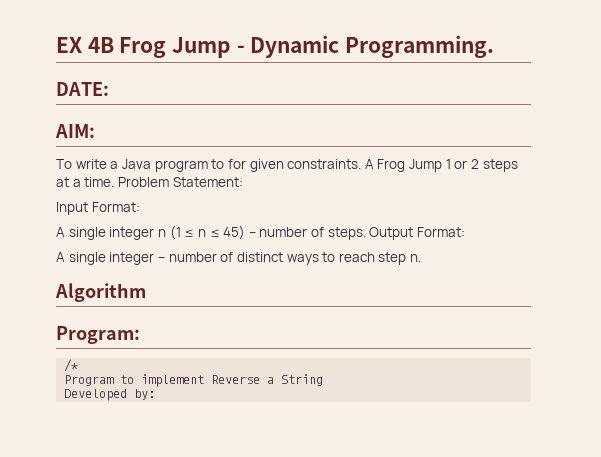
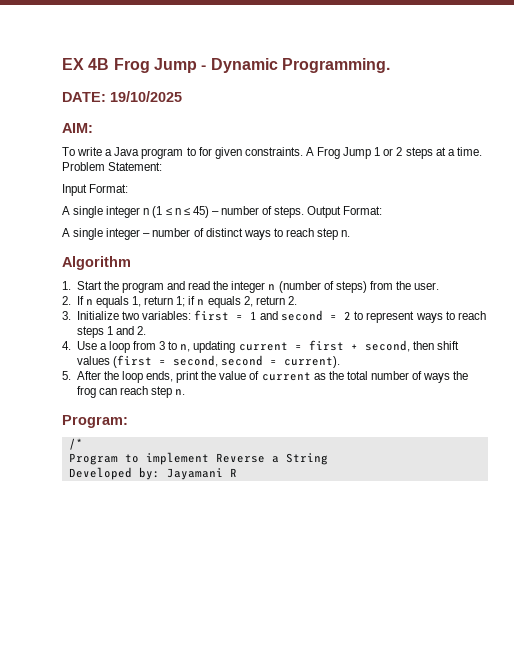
(109, 89) none -> [110,91,182,102] 19/10/2025
(146, 292) none -> [62,281,440,293] [62,296,297,308] [62,310,486,323] [76,326,147,338] [62,340,459,353] [76,355,340,368] [62,371,469,383] [76,386,186,398] // 1. Start the program and read the integer n (number of steps) from the user. // 2. If n equals 1, return 1; if n equals 2, return 2. // 3. Initialize two variables: first = 1 and second = 2 to represent ways to reach steps 1 and 2. // 4. Use a loop from 3 to n, updating current = first + second, then shift values (first = second, second = current). // 5. After the loop ends, print the value of current as the total number of ways the frog can reach step n.
(156, 394) none -> [166,468,237,480] Jayamani R

